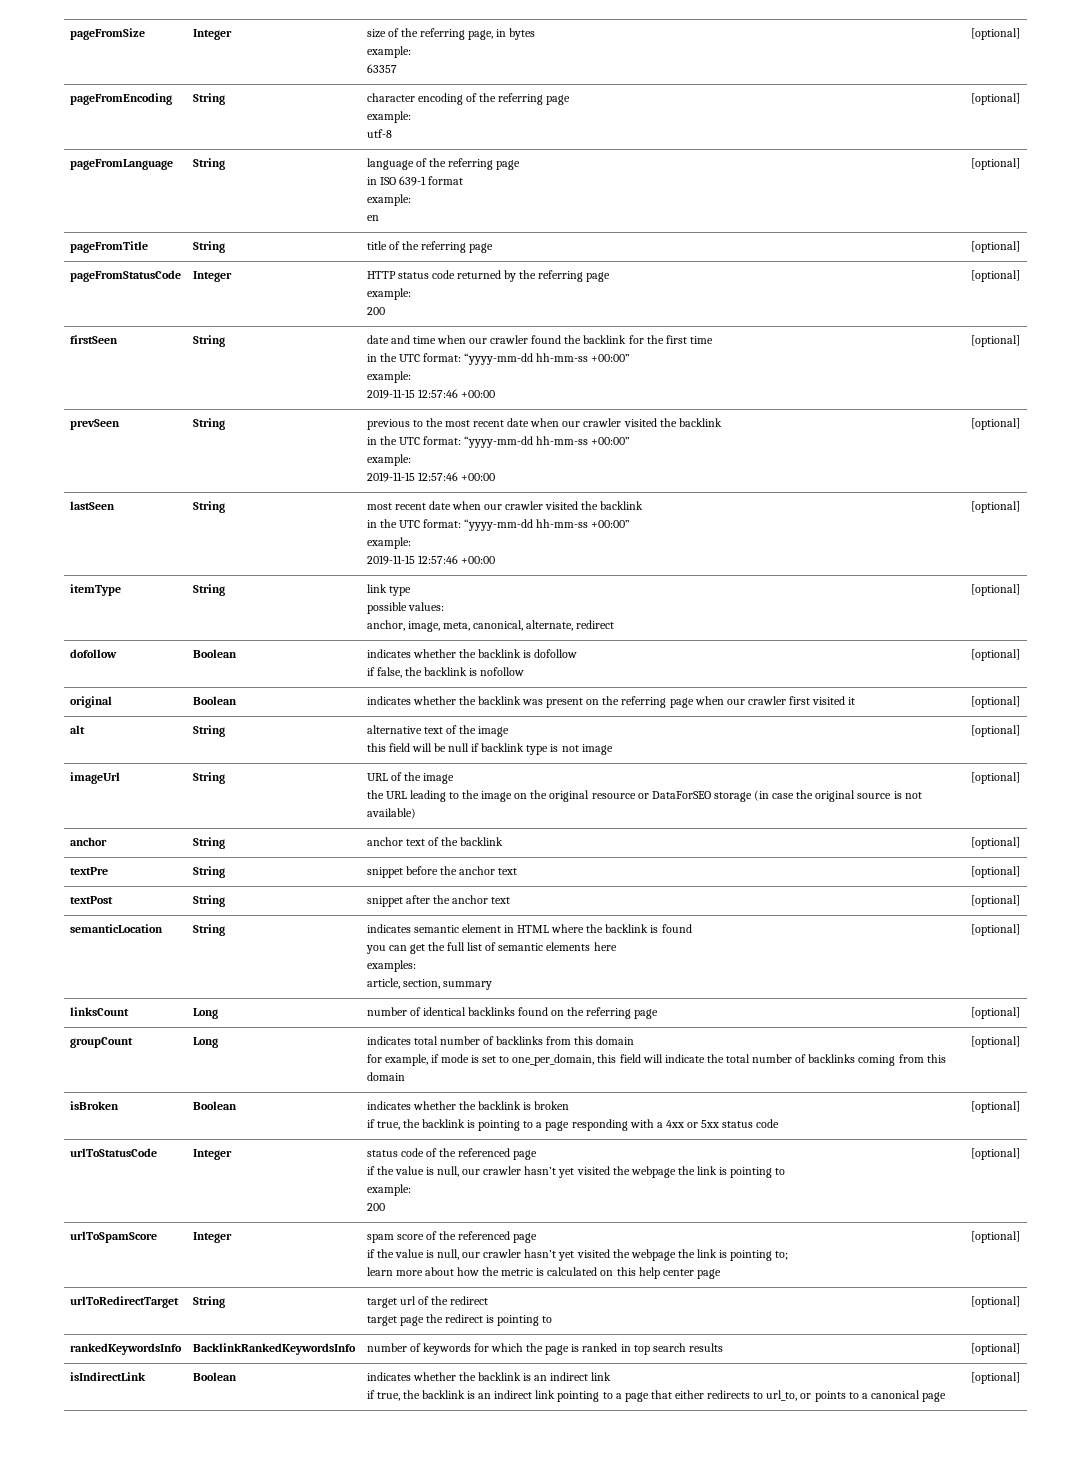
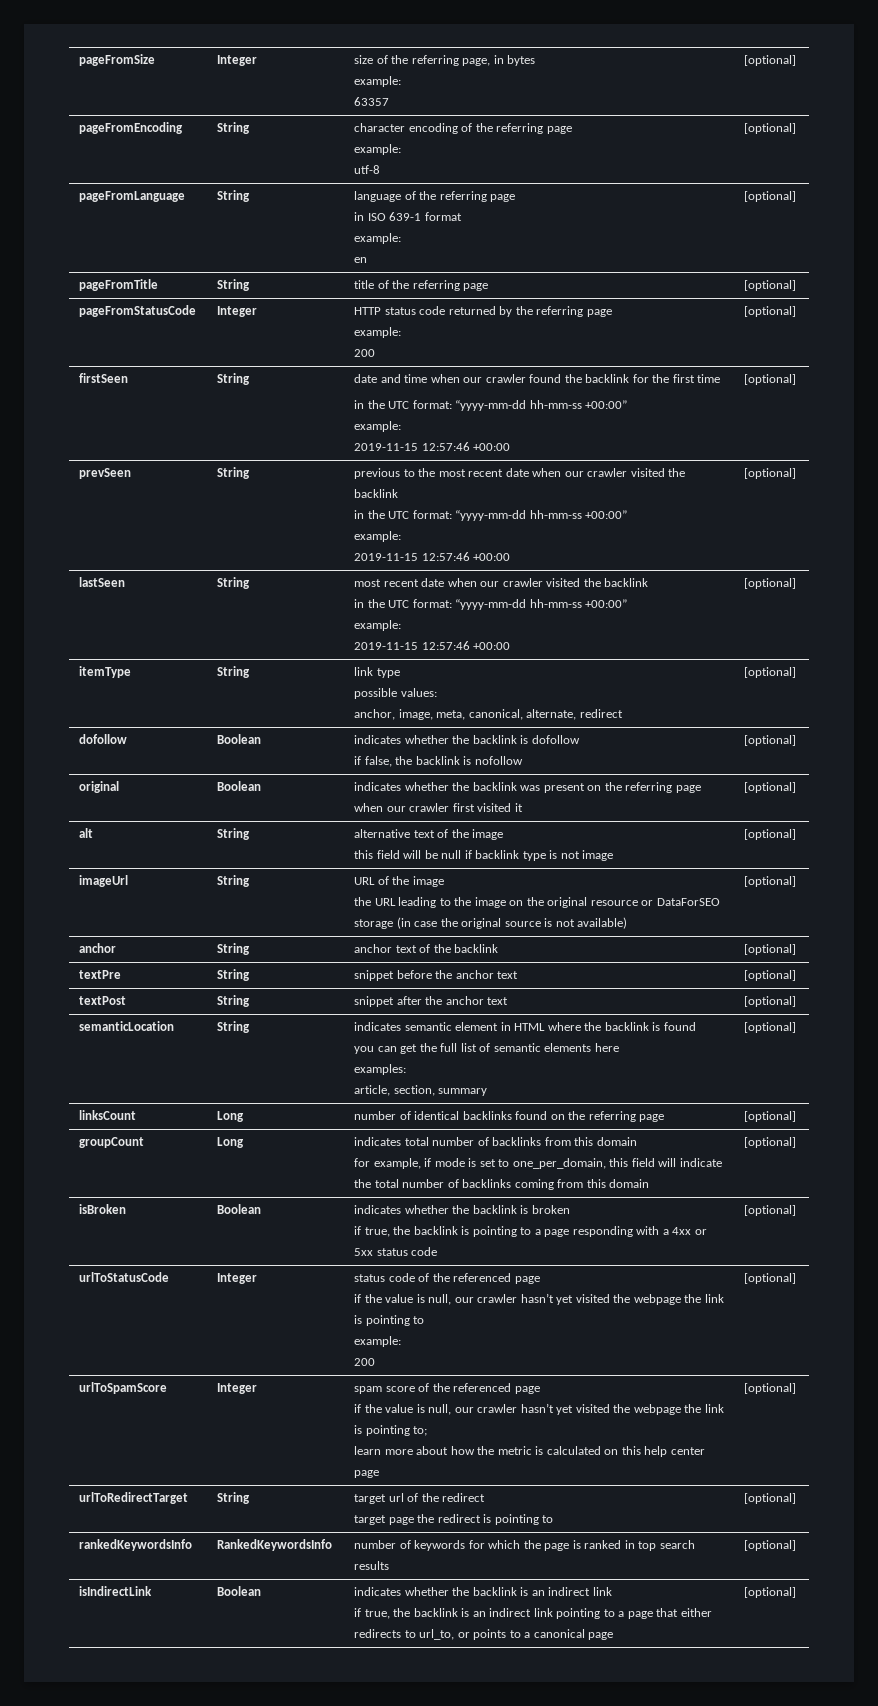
[192,1343,356,1355] BacklinkRankedKeywordsInfo -> [217,1539,333,1551] RankedKeywordsInfo

